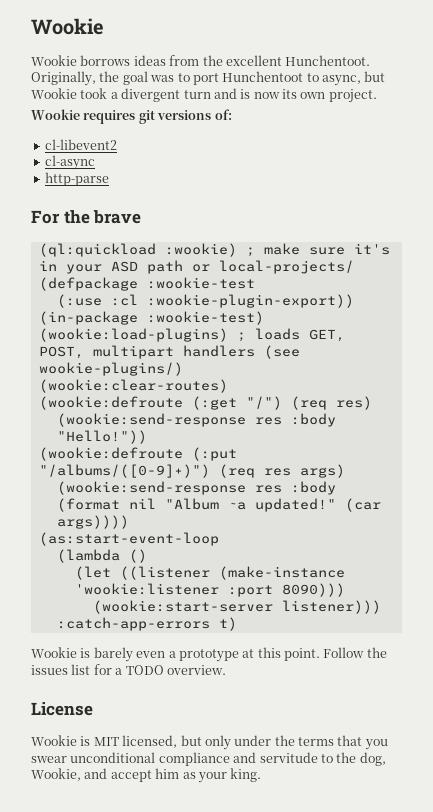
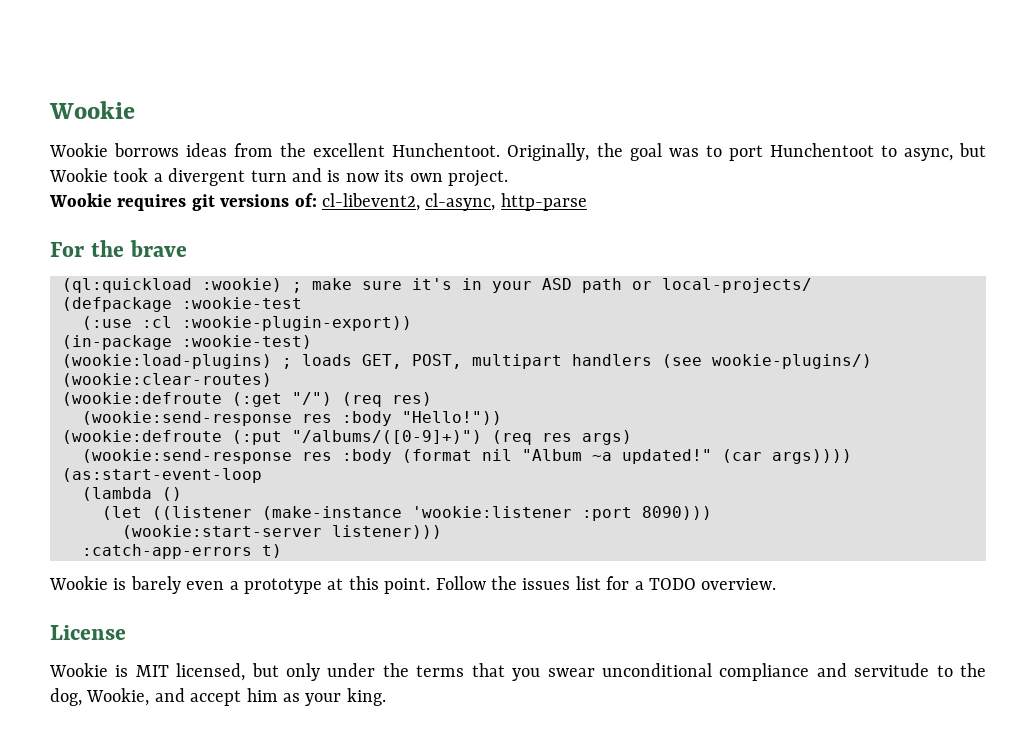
[44,139,117,150] [44,155,95,170] // cl-libevent2 // cl-async // -> [322,193,496,211] cl-libevent2, cl-async,

